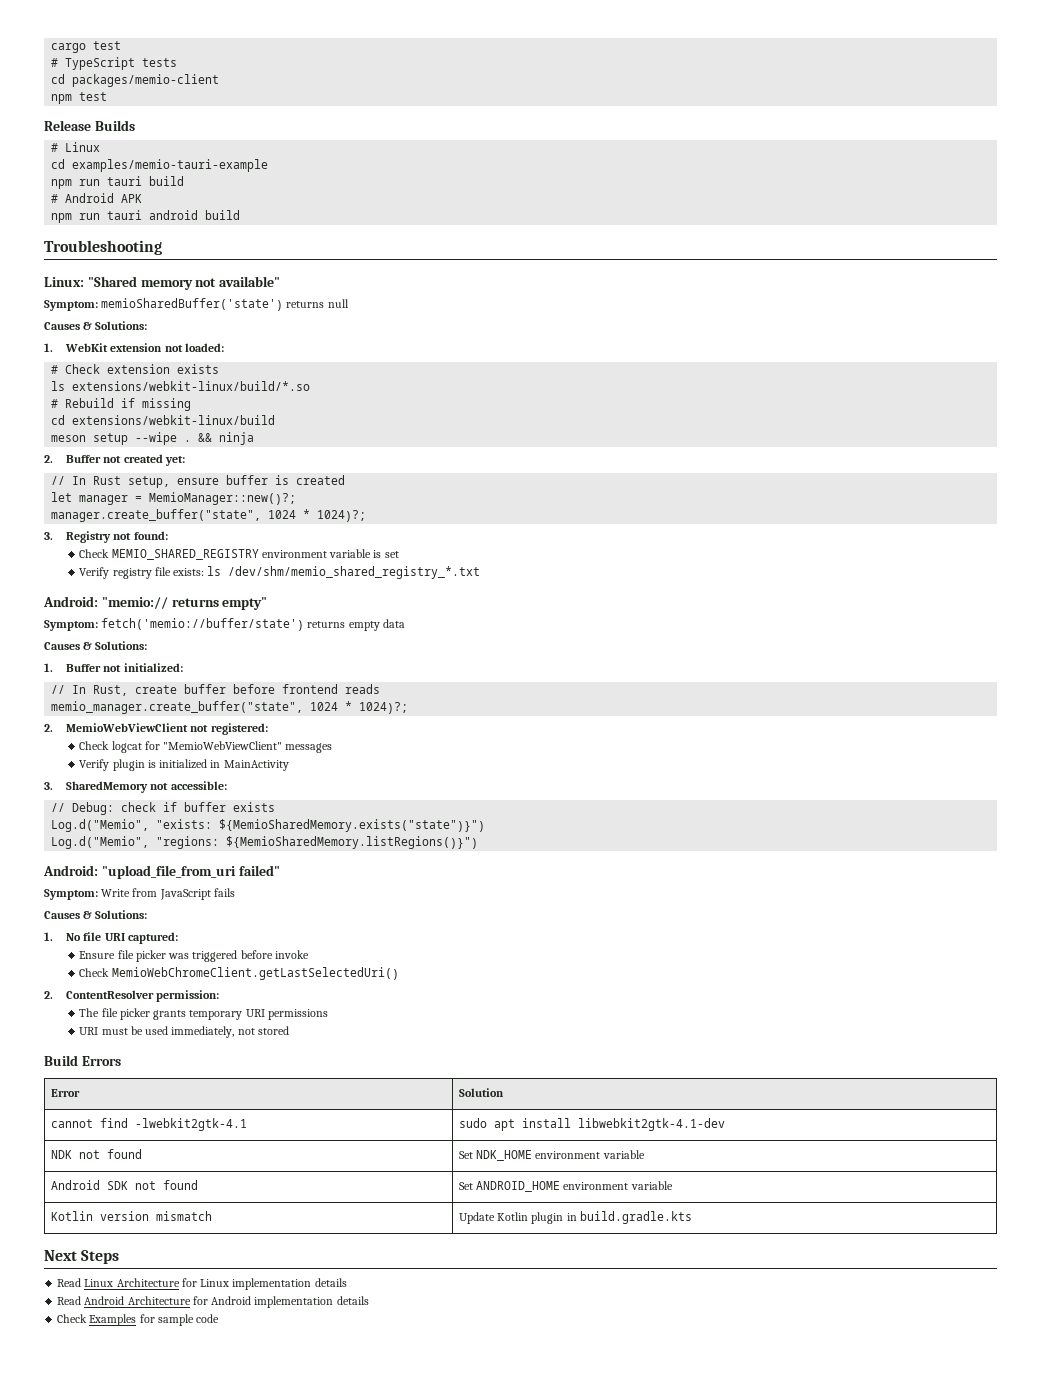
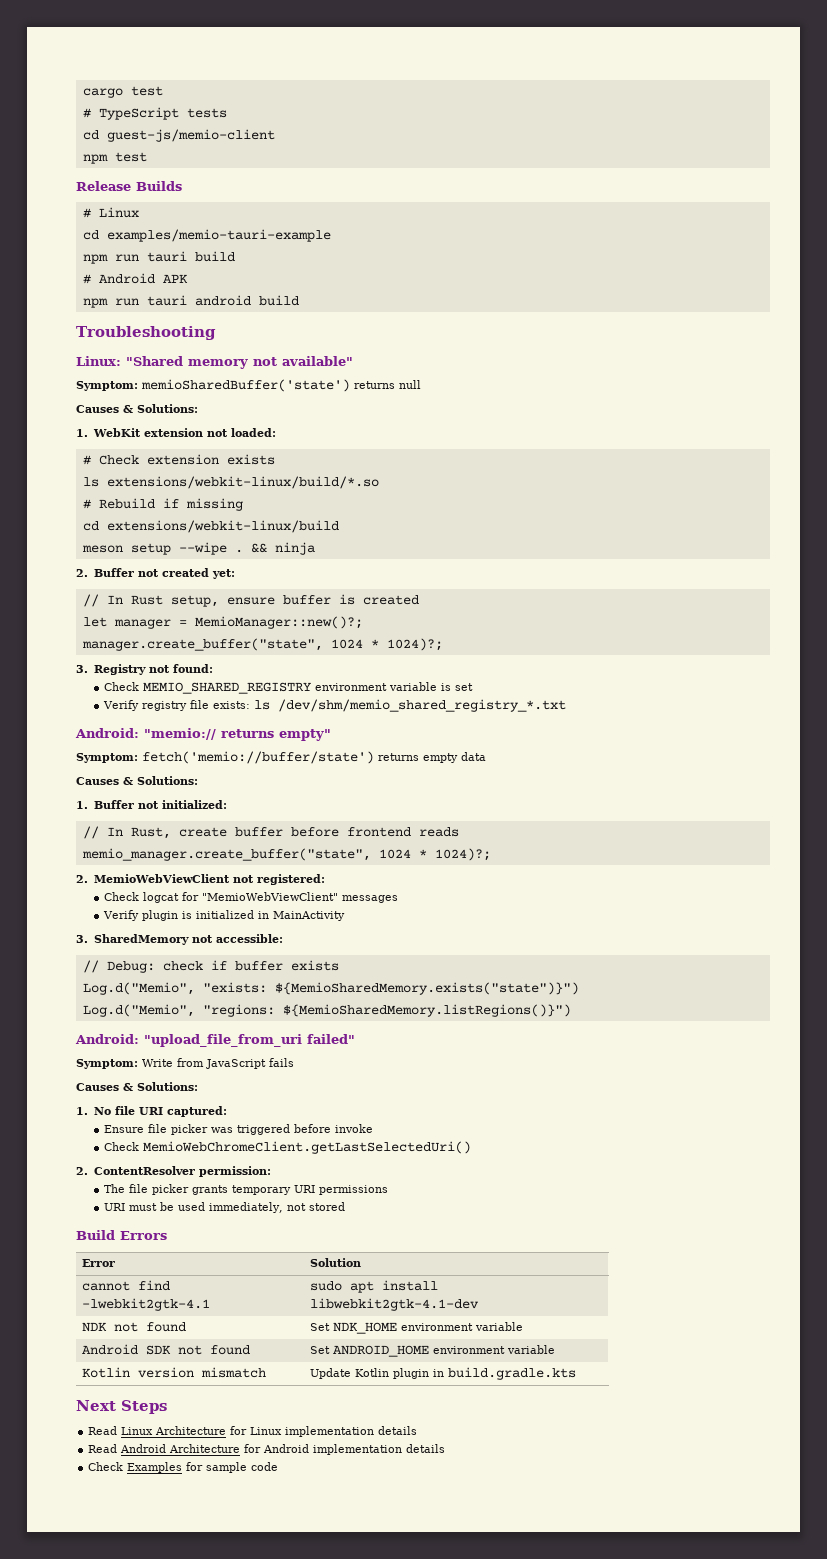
[72,74,220,87] packages/memio-client -> [106,129,275,142] guest-js/memio-client

